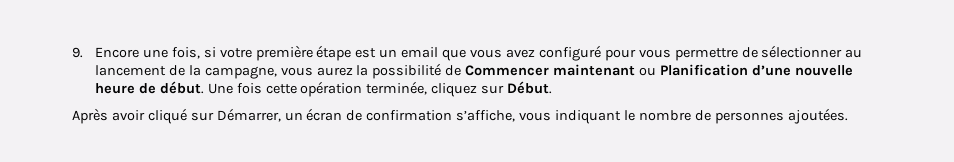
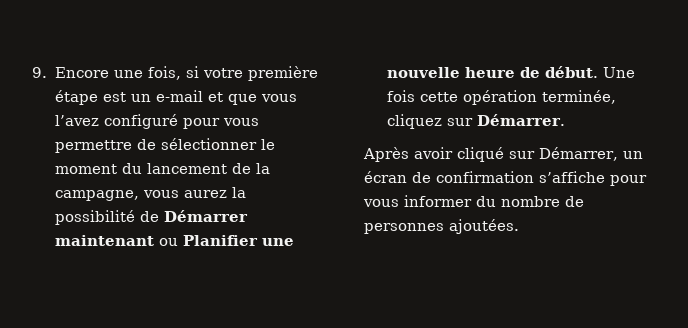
[401,47,439,58] email -> [155,90,223,102] e-mail et
[505,49,535,58] avez -> [54,115,99,126] l’avez
[845,49,863,58] au -> [260,139,275,150] [54,163,142,174] le moment du
[465,65,550,76] Commencer -> [163,210,248,222] Démarrer
[659,64,791,76] Planification d’une -> [182,235,294,246] Planifier une
[507,81,553,94] Début. -> [476,114,565,126] Démarrer.
[456,110,635,124] s’affiche, vous indiquant le -> [539,171,647,186] [363,195,496,207] s’affiche pour vous informer du

